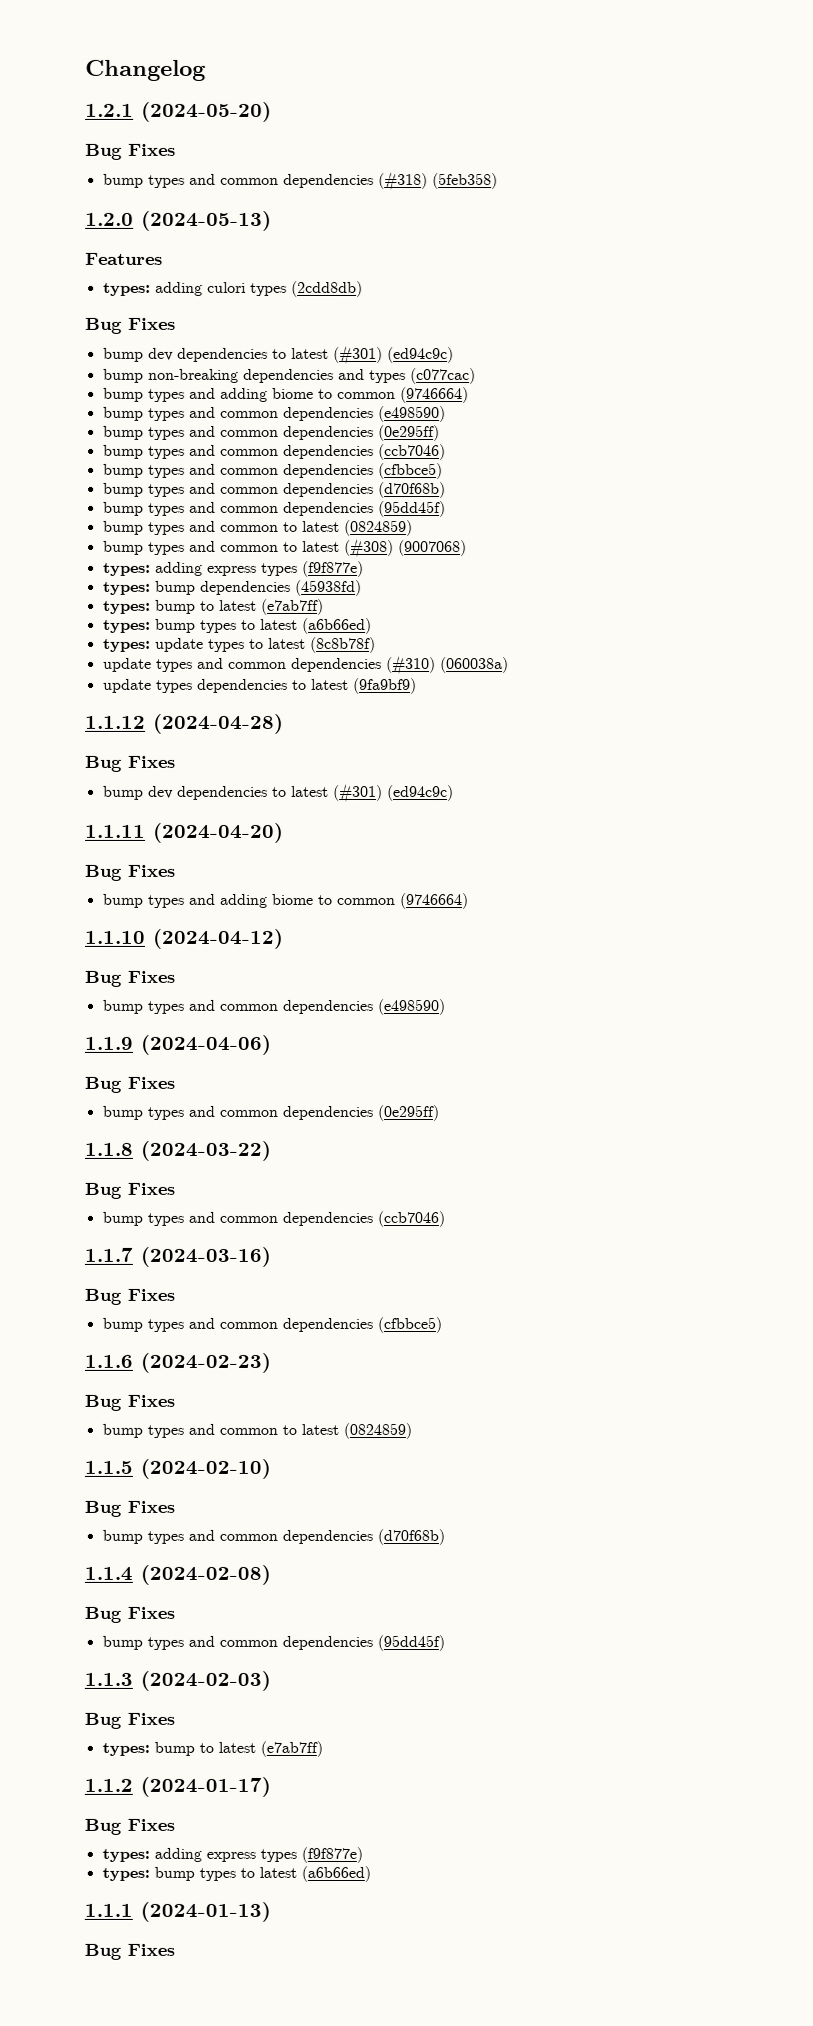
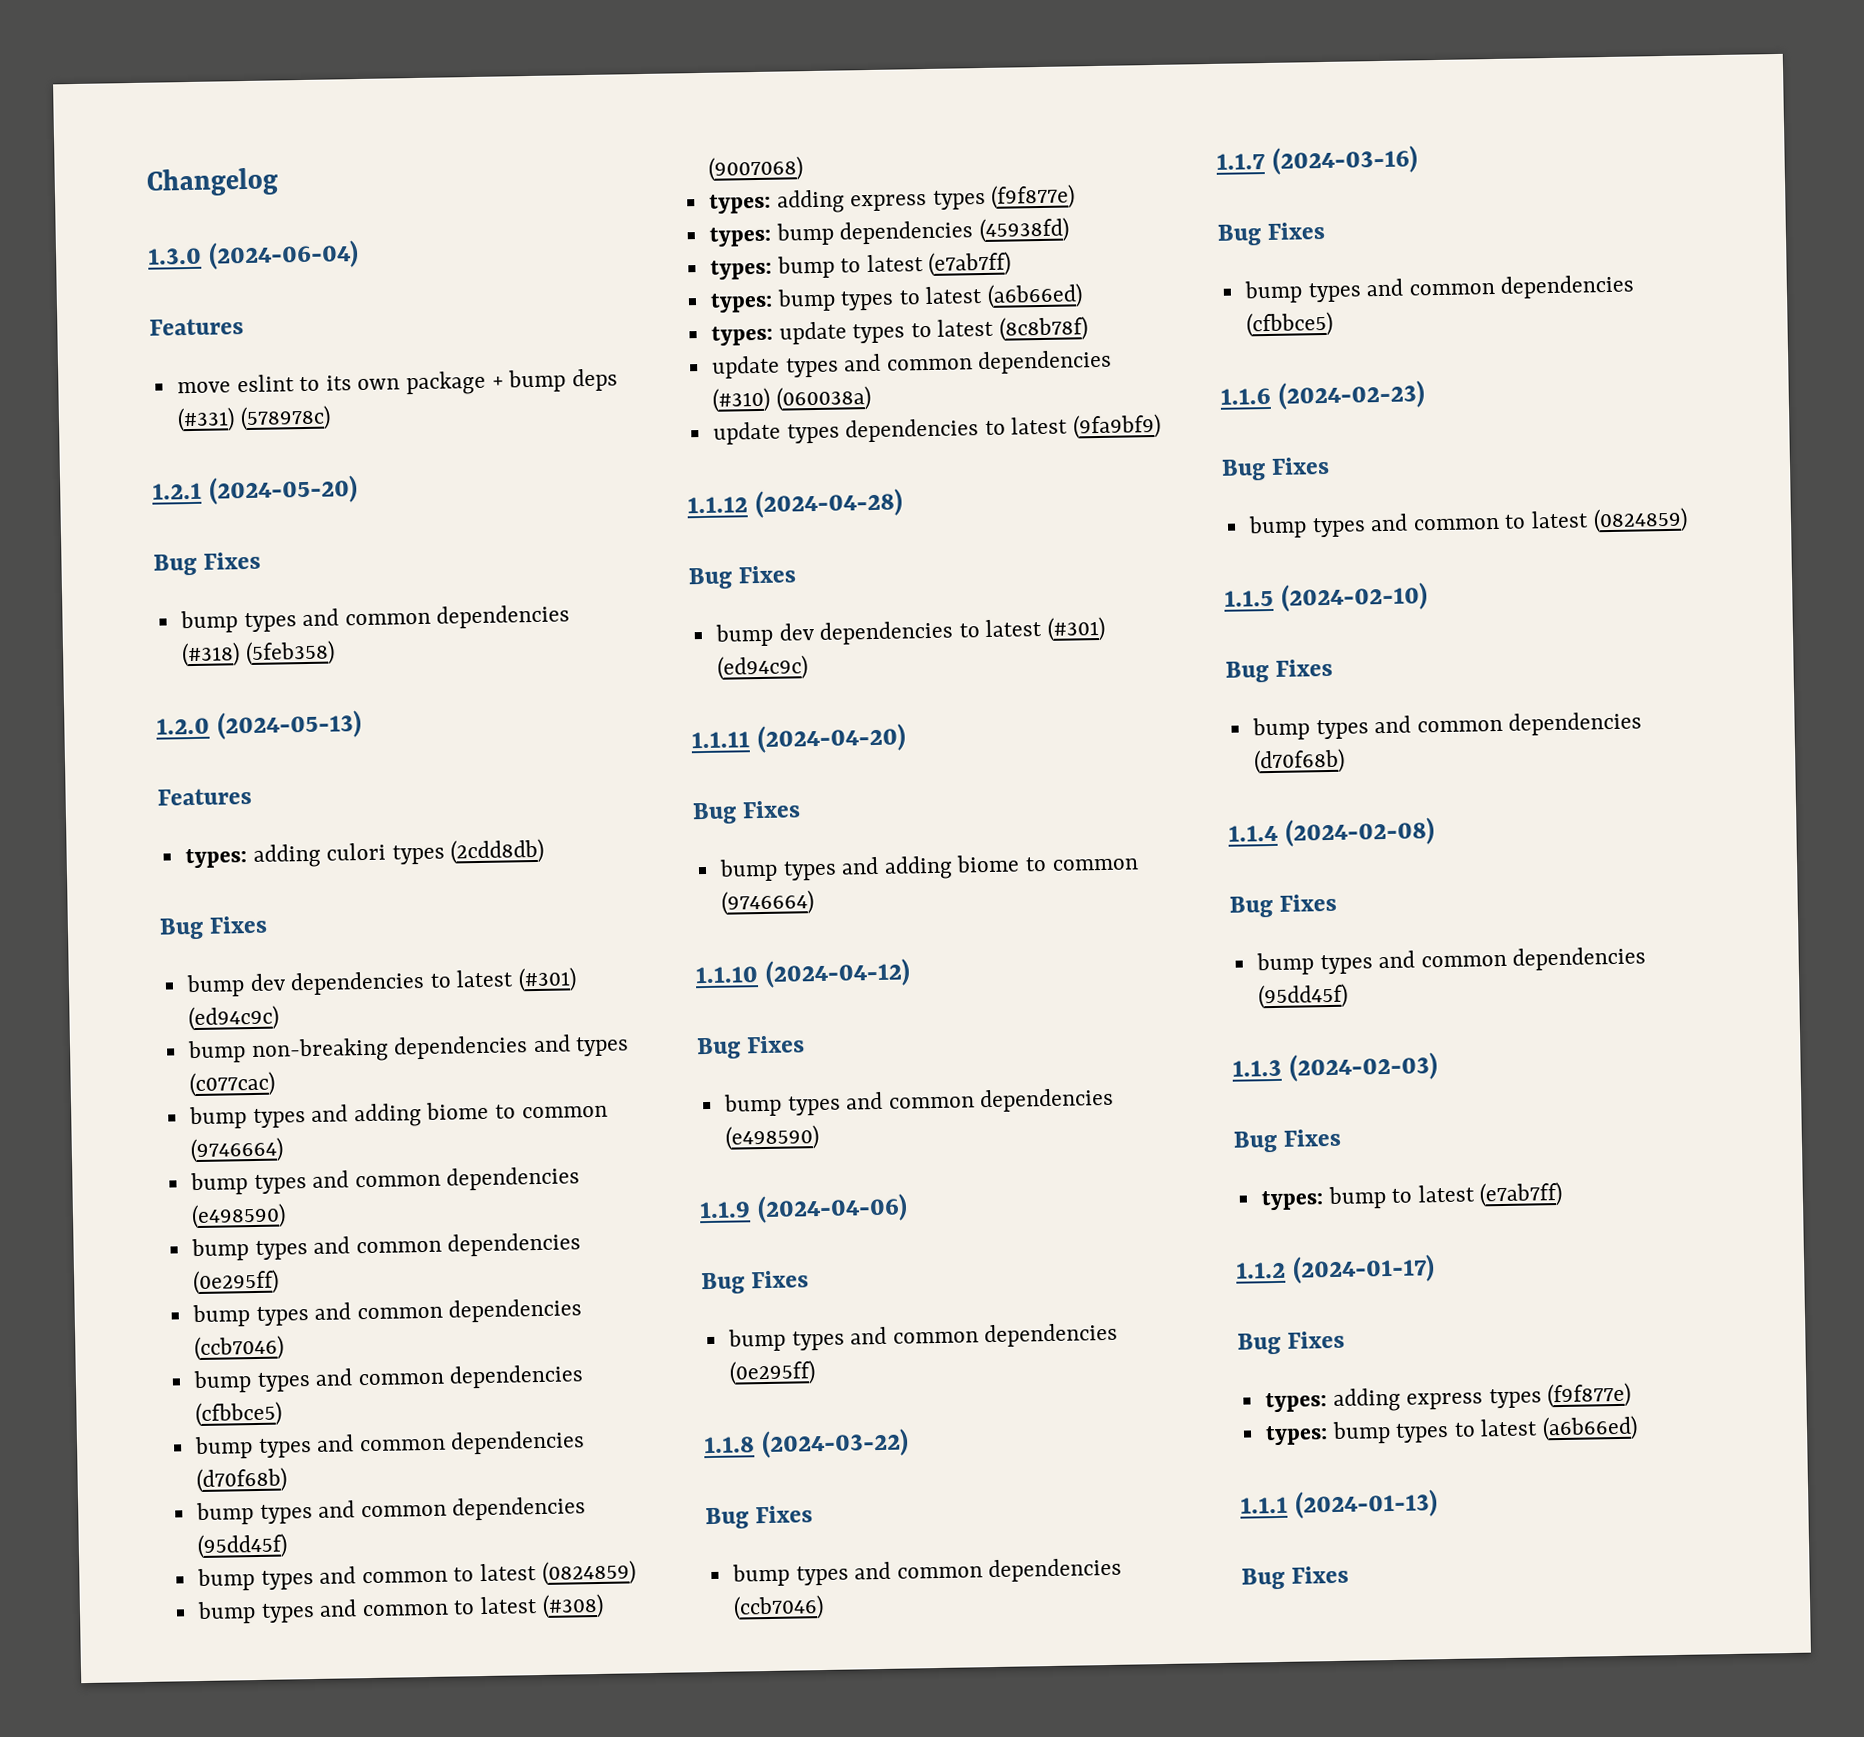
(206, 70) none -> [147,240,359,270] [149,318,244,336] [176,368,618,396] [176,405,331,433] // 1.3.0 (2024-06-04) // Features // move eslint to its own package + bump deps (#331) (578978c)

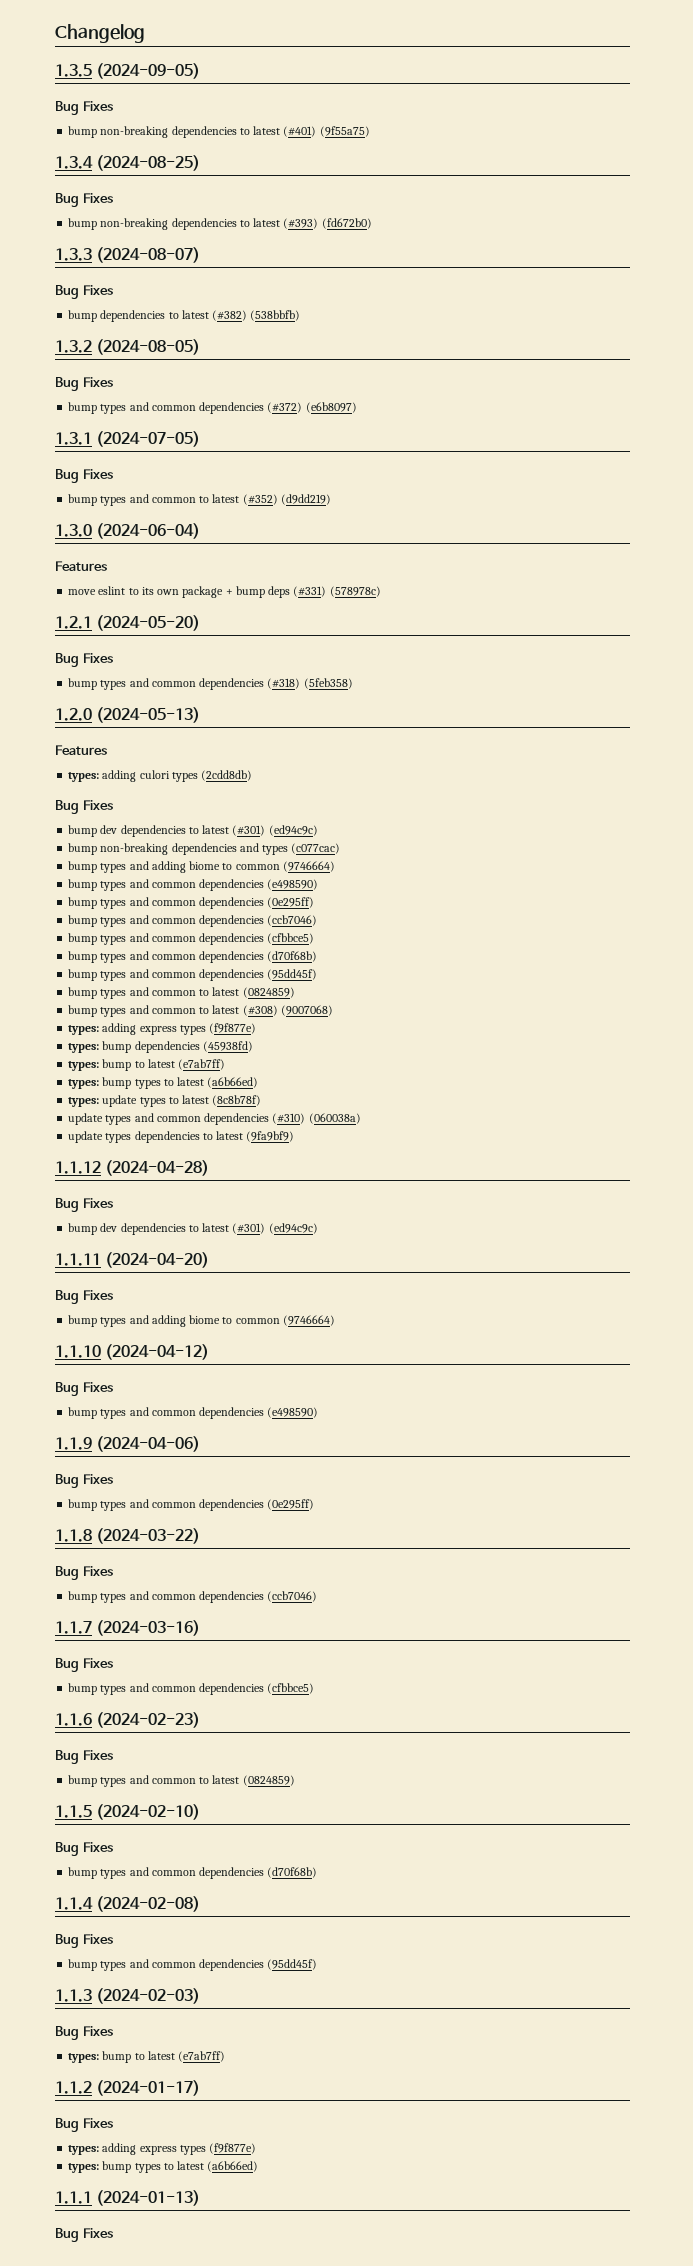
(279, 182) none -> [55,63,201,79] [55,101,113,115] [68,126,370,138] [55,155,201,171] [55,193,113,207] [68,218,372,230] [55,247,201,263] [55,285,113,299] [68,310,301,322] [55,339,201,355] [55,377,113,391] [68,402,357,414] [55,431,201,447] [55,469,113,483] [68,494,331,506] // 1.3.5 (2024-09-05) // Bug Fixes // bump non-breaking dependencies to latest (#401) (9f55a75) // 1.3.4 (2024-08-25) // Bug Fixes // bump non-breaking dependencies to latest (#393) (fd672b0) // 1.3.3 (2024-08-07) // Bug Fixes // bump dependencies to latest (#382) (538bbfb) // 1.3.2 (2024-08-05) // Bug Fixes // bump types and common dependencies (#372) (e6b8097) // 1.3.1 (2024-07-05) // Bug Fixes // bump types and common to latest (#352) (d9dd219)

